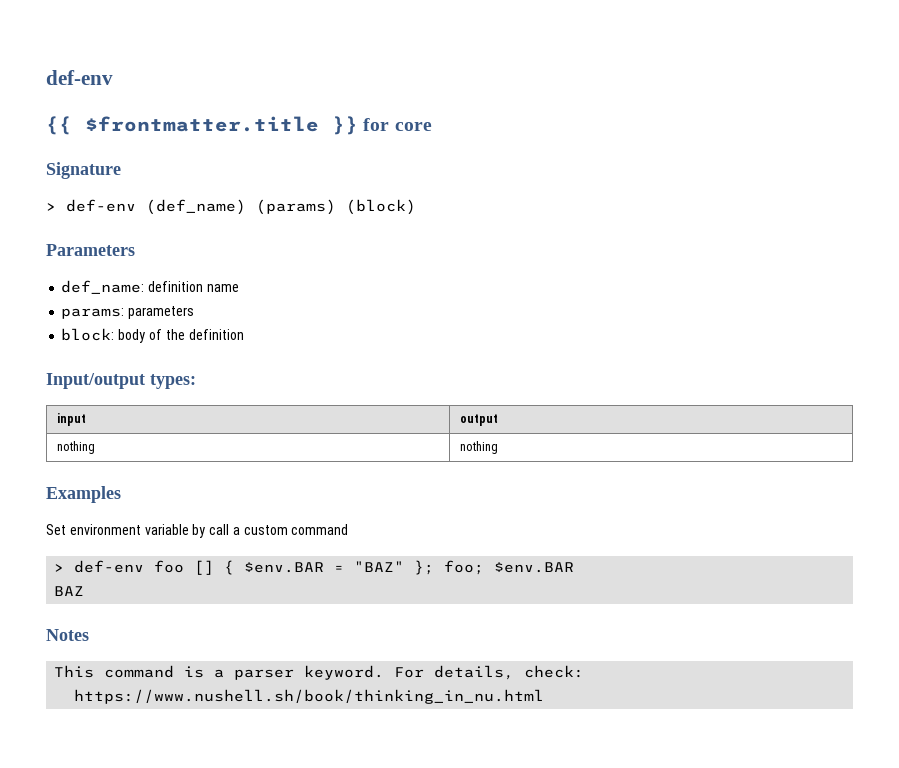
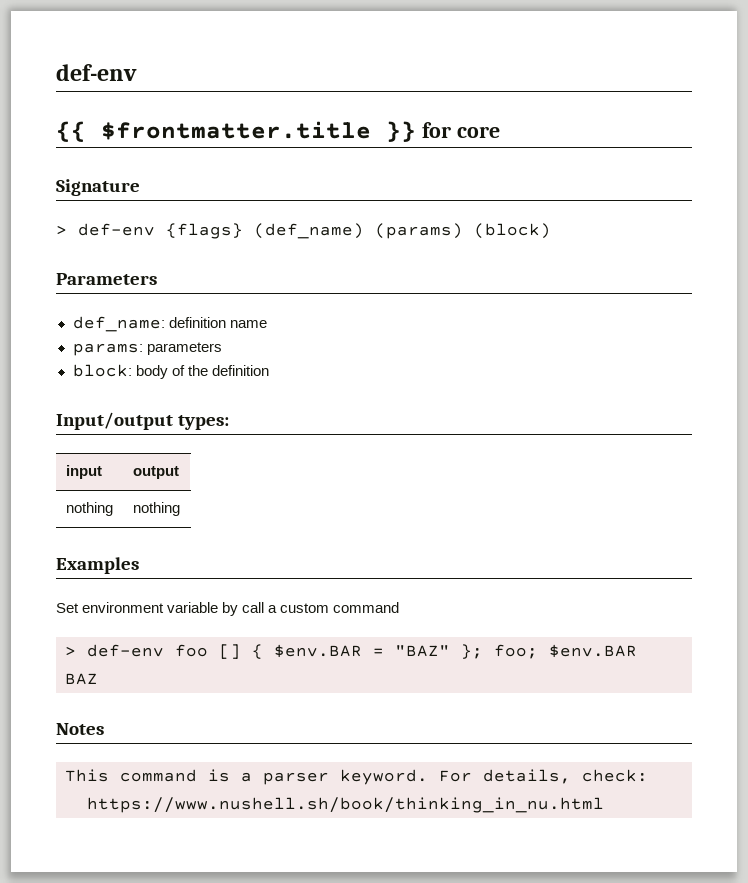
(136, 205) none -> [166,223,243,239] {flags}

